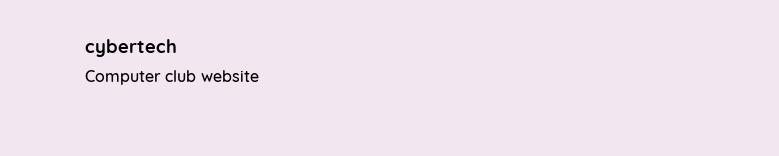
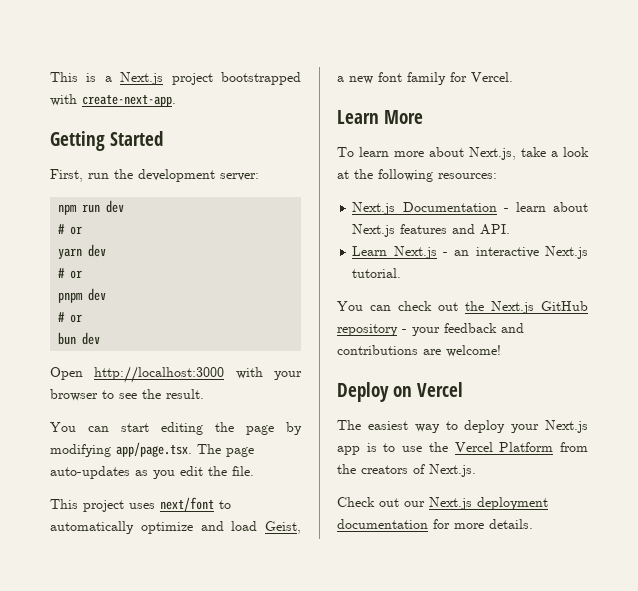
[85,39,177,57] [85,70,259,85] cybertech // Computer club website -> [50,72,301,85] [50,94,176,107] [50,131,163,151] [50,169,259,182] [58,200,125,215] [58,224,83,235] [58,244,107,259] [58,268,83,279] [58,288,107,303] [58,312,83,323] [58,332,101,345] [50,366,302,383] [50,389,204,401] [50,422,302,435] [50,442,254,457] [50,466,254,479] [50,497,231,512] [50,521,301,534] [337,72,513,85] [337,110,423,124] [337,147,589,160] [337,169,497,182] [352,202,588,215] [352,224,511,237] [352,246,588,259] [352,268,402,278] [337,301,588,314] [337,323,524,336] [337,345,501,357] [337,382,463,402] [337,420,588,433] [337,442,588,455] [337,464,476,477] [337,497,548,510] [337,519,533,529] This is a Next.js project bootstrapped with create-next-app. // Getting Started // First, run the development server: // npm run dev // # or // yarn dev // # or // pnpm dev // # or // bun dev // Open http://localhost:3000 with your browser to see the result. // You can start editing the page by modifying app/page.tsx. The page auto-updates as you edit the file. // This project uses next/font to automatically optimize and load Geist, a new font family for Vercel. // Learn More // To learn more about Next.js, take a look at the following resources: // Next.js Documentation - learn about Next.js features and API. // Learn Next.js - an interactive Next.js tutorial. // You can check out the Next.js GitHub repository - your feedback and contributions are welcome! // Deploy on Vercel // The easiest way to deploy your Next.js app is to use the Vercel Platform from the creators of Next.js. // Check out our Next.js deployment documentation for more details.

